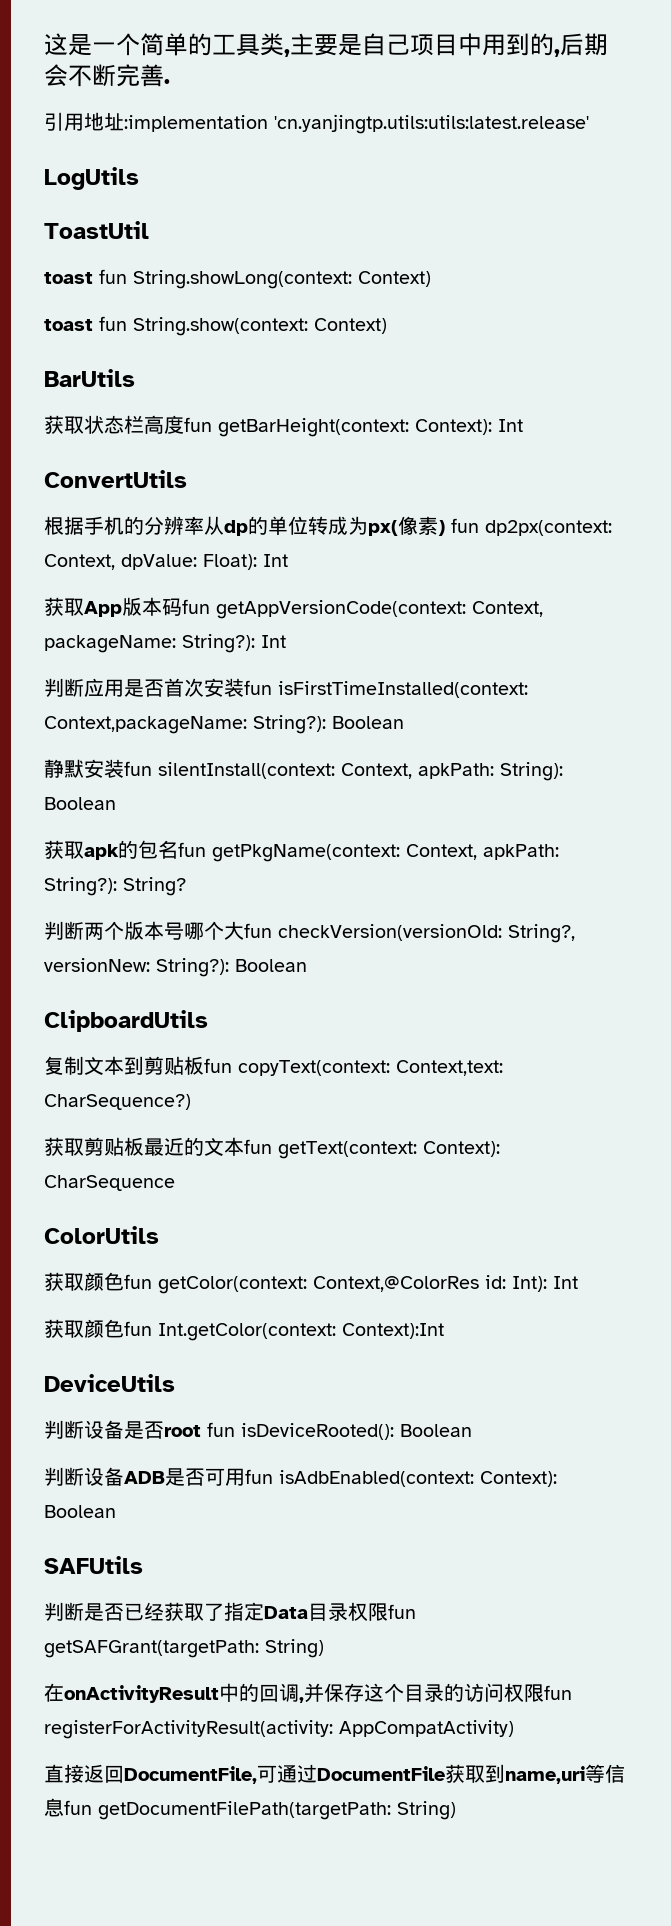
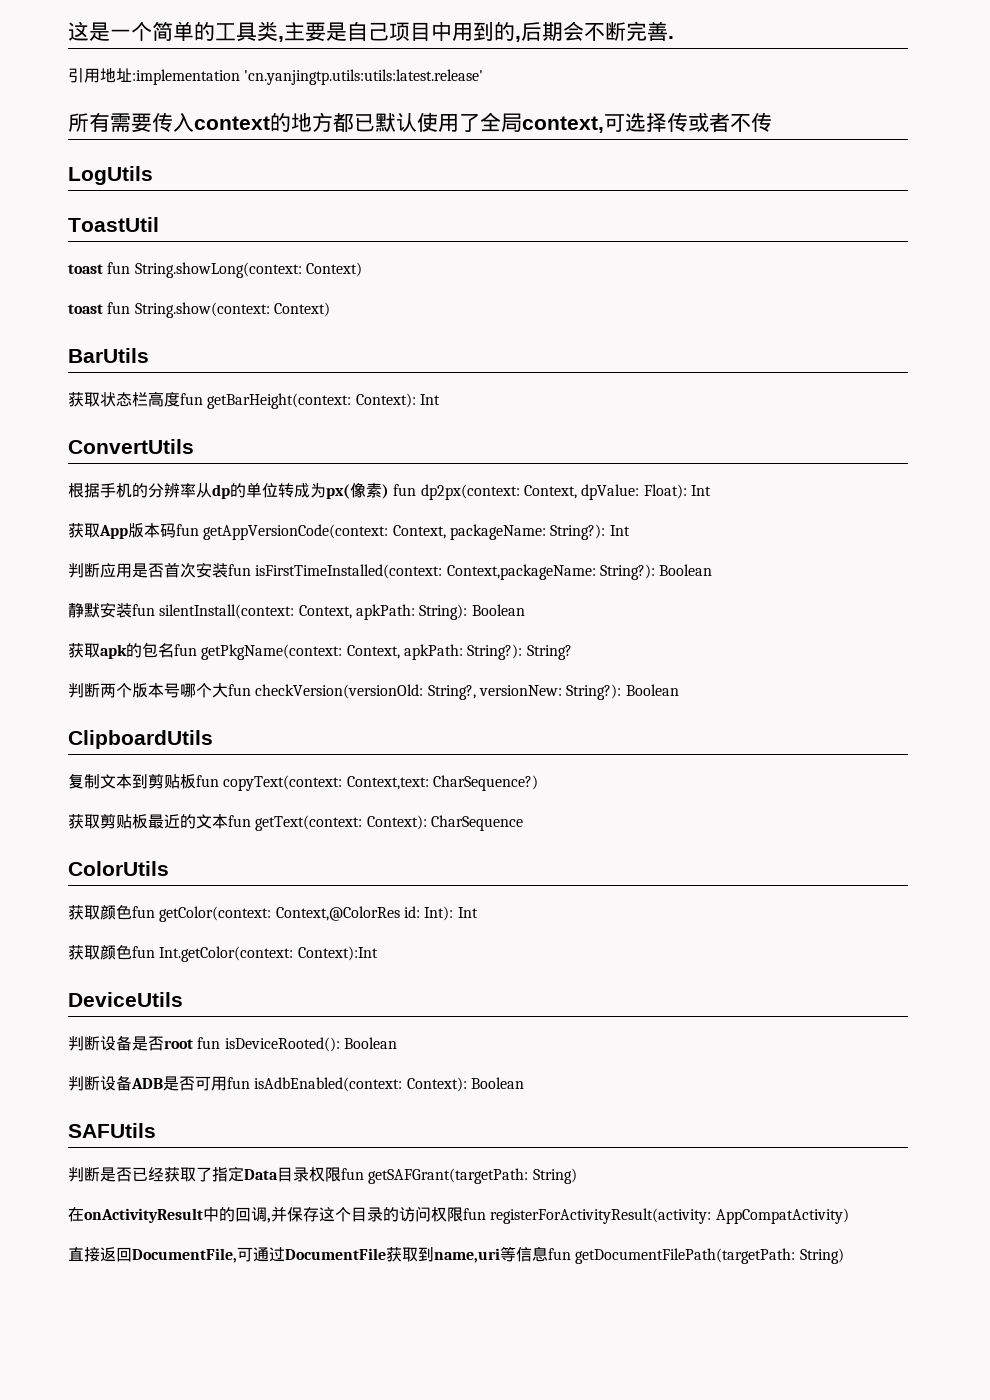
(589, 124) none -> [68,112,772,133] // 所有需要传入context的地方都已默认使用了全局context,可选择传或者不传

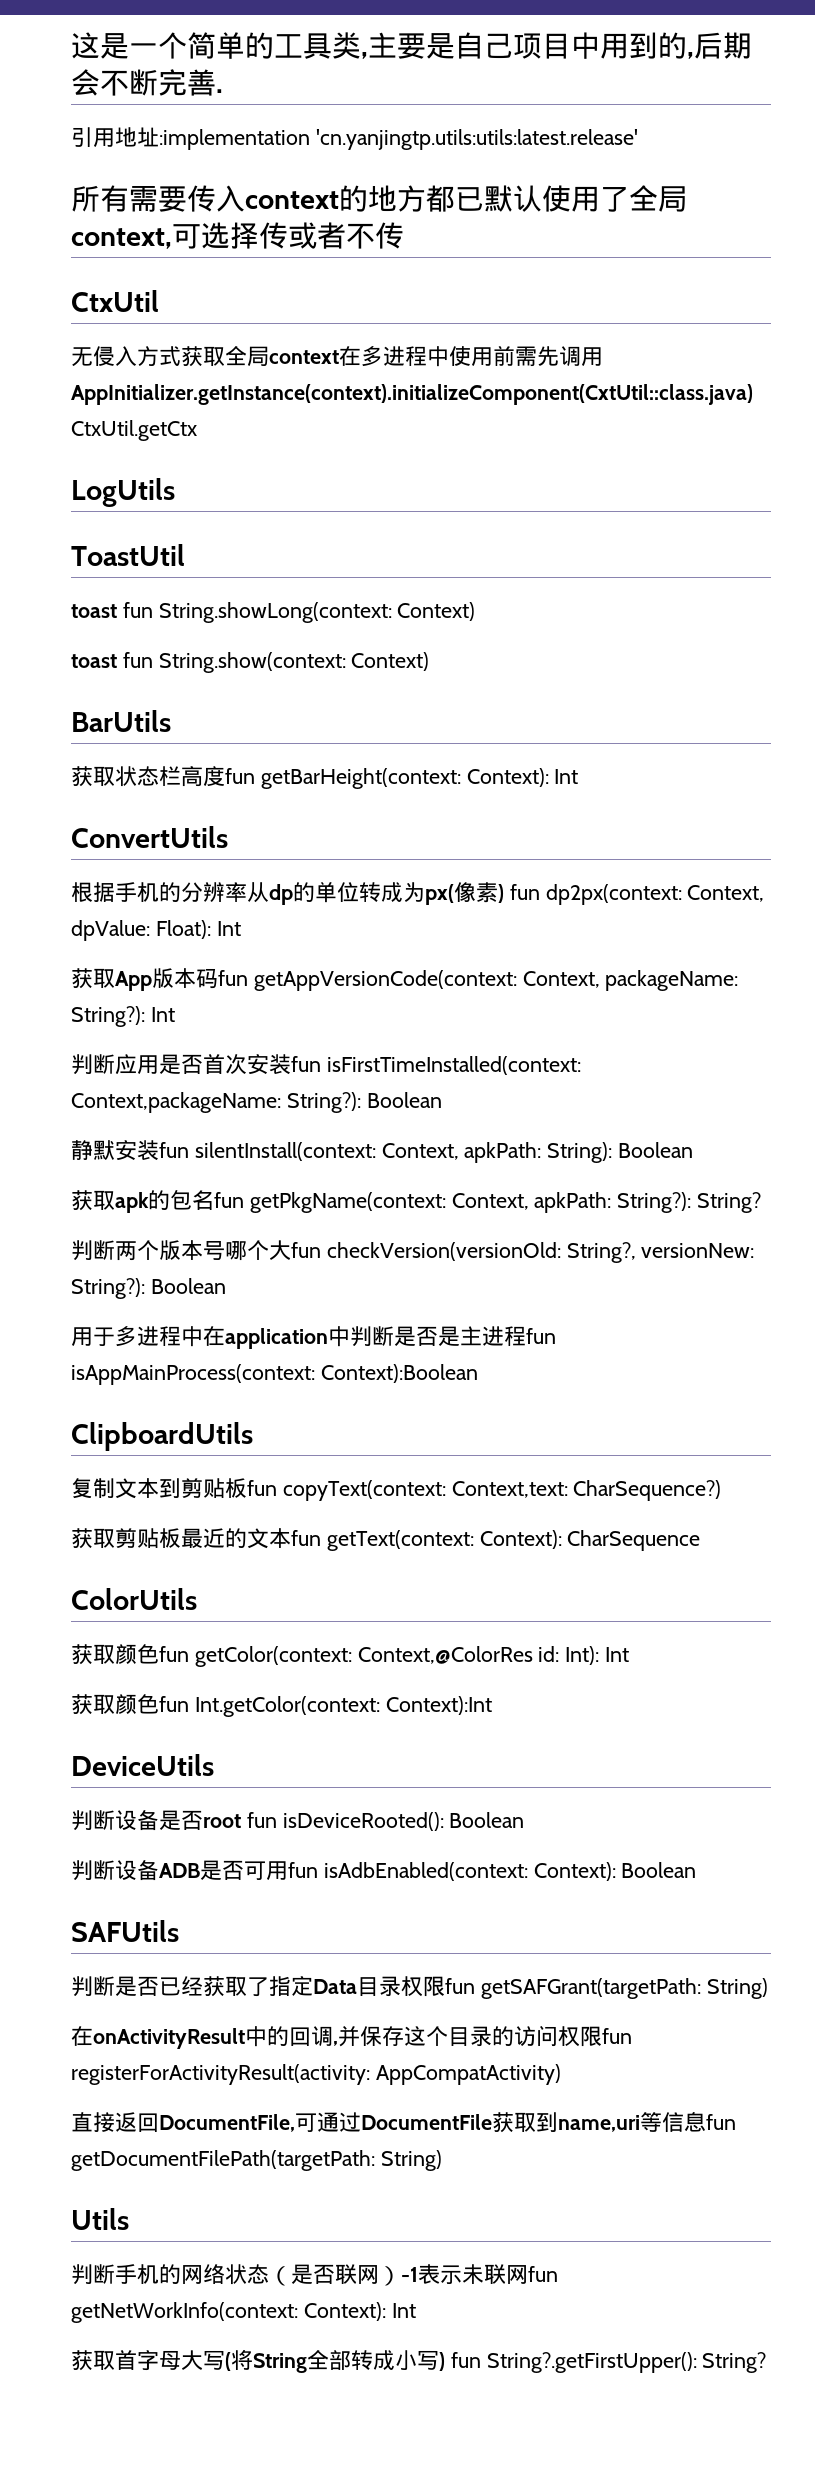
(772, 122) none -> [71,290,159,312] [71,345,603,367] [71,384,753,405] [71,420,197,441] // CtxUtil // 无侵入方式获取全局context在多进程中使用前需先调用AppInitializer.getInstance(context).initializeComponent(CxtUtil::class.java) CtxUtil.getCtx
(679, 690) none -> [71,1326,556,1349] [71,1364,478,1385] // 用于多进程中在application中判断是否是主进程fun isAppMainProcess(context: Context):Boolean
(844, 1256) none -> [71,2208,129,2230] [71,2264,558,2286] [71,2302,416,2323] [71,2349,767,2373] // Utils // 判断手机的网络状态（是否联网）-1表示未联网fun getNetWorkInfo(context: Context): Int // 获取首字母大写(将String全部转成小写) fun String?.getFirstUpper(): String?

